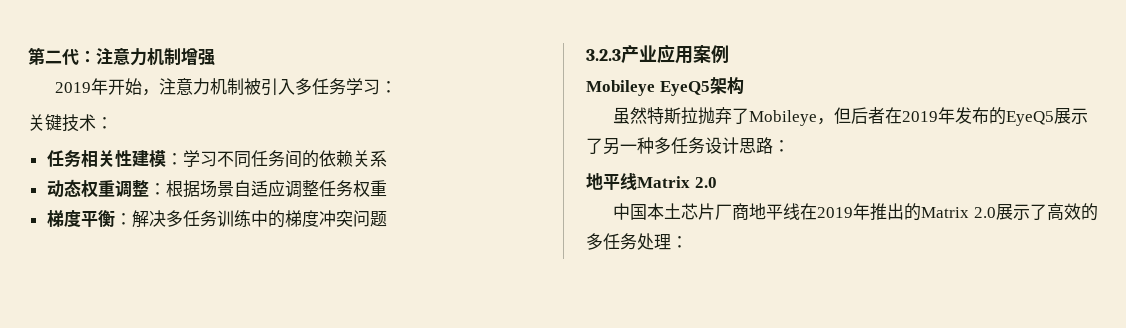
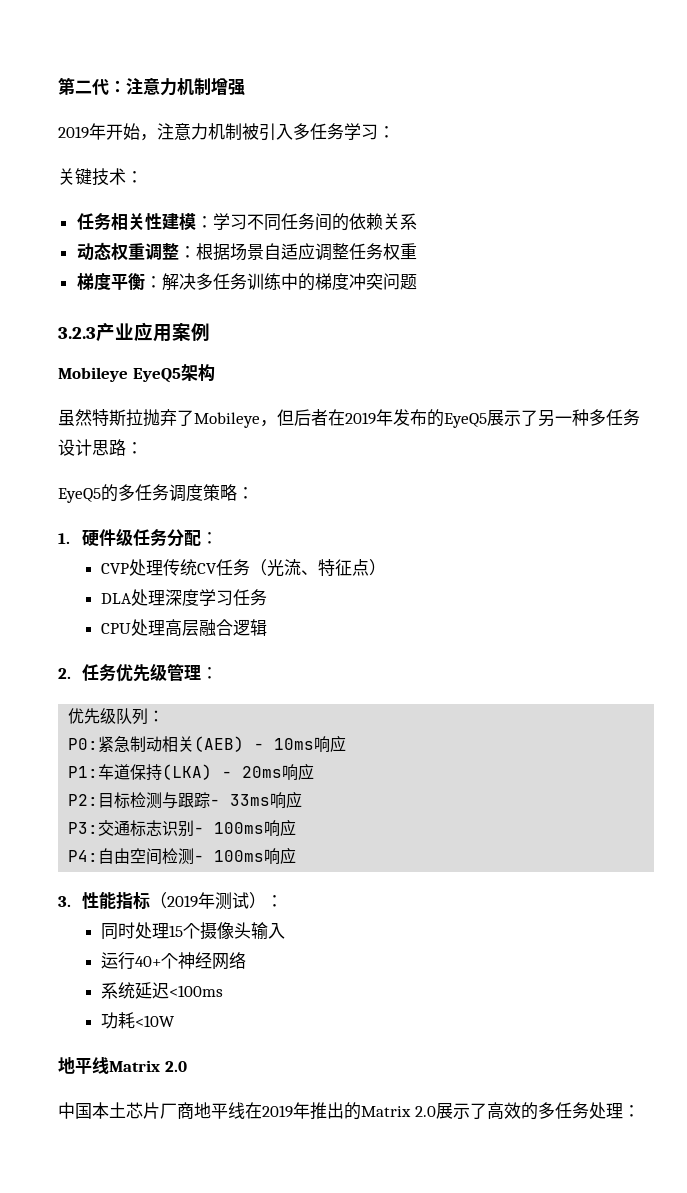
(790, 146) none -> [58,484,254,503] [58,528,219,547] [100,559,386,577] [100,589,267,606] [100,619,267,637] [58,663,219,682] [68,708,165,725] [68,735,347,753] [68,763,315,781] [68,791,303,809] [68,819,297,837] [68,847,297,865] [58,891,284,910] [100,922,285,940] [100,952,246,970] [100,982,223,999] [100,1012,175,1029] // EyeQ5的多任务调度策略： // 1.硬件级任务分配： // CVP处理传统CV任务（光流、特征点） // DLA处理深度学习任务 // CPU处理高层融合逻辑 // 2.任务优先级管理： // 优先级队列： // P0:紧急制动相关(AEB) - 10ms响应 // P1:车道保持(LKA) - 20ms响应 // P2:目标检测与跟踪- 33ms响应 // P3:交通标志识别- 100ms响应 // P4:自由空间检测- 100ms响应 // 3.性能指标（2019年测试）： // 同时处理15个摄像头输入 // 运行40+个神经网络 // 系统延迟<100ms // 功耗<10W

